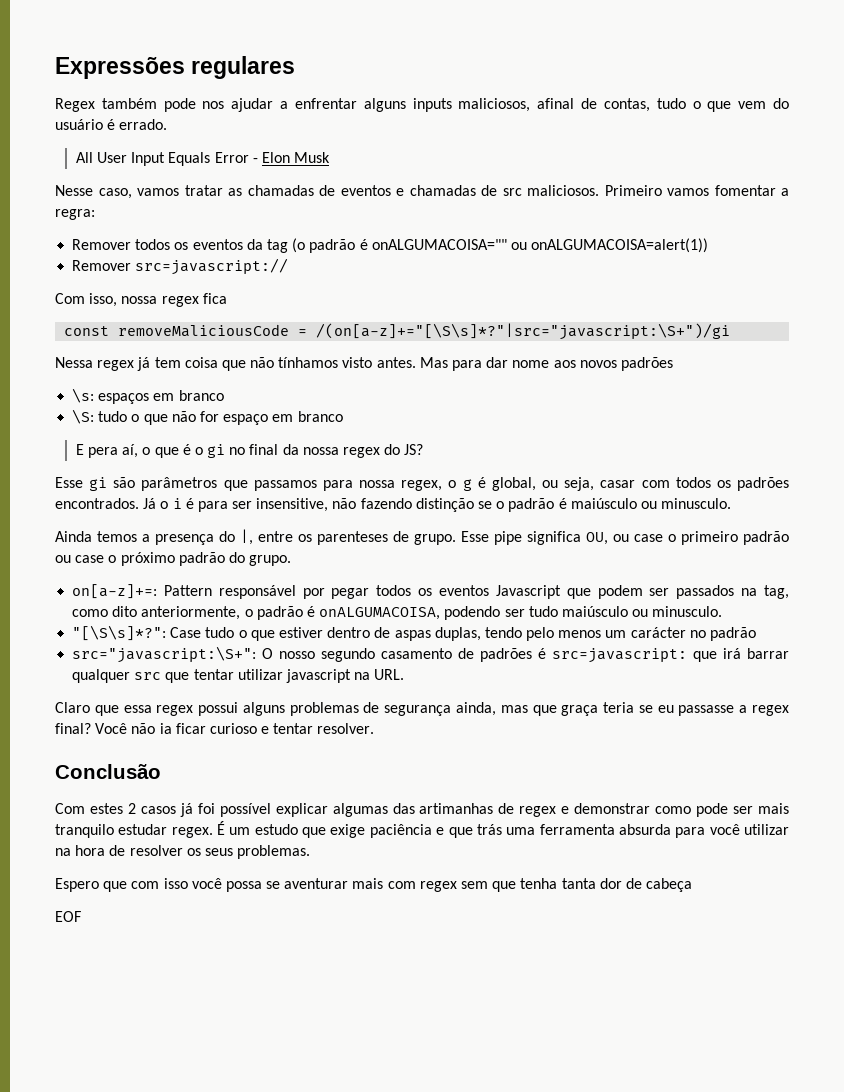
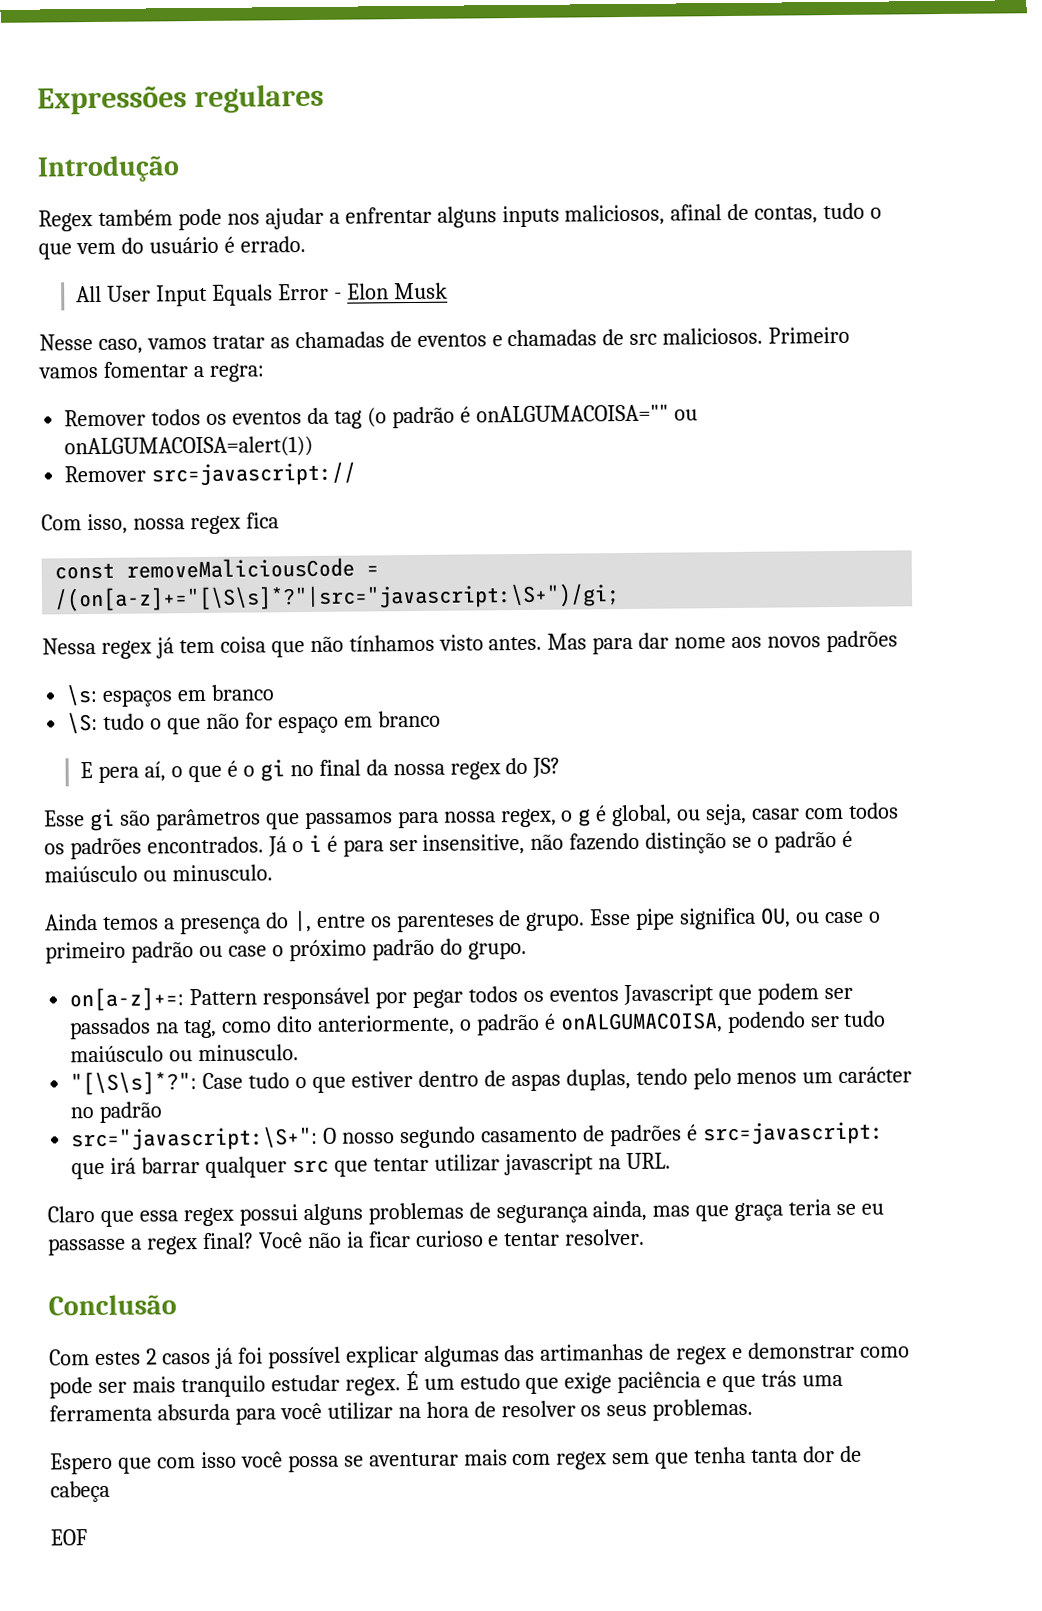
(296, 67) none -> [37,155,180,183] // Introdução
[316,323,731,340] /(on[a-z]+="[\S\s]*?"|src="javascript:\S+")/gi -> [54,583,621,612] /(on[a-z]+="[\S\s]*?"|src="javascript:\S+")/gi;

